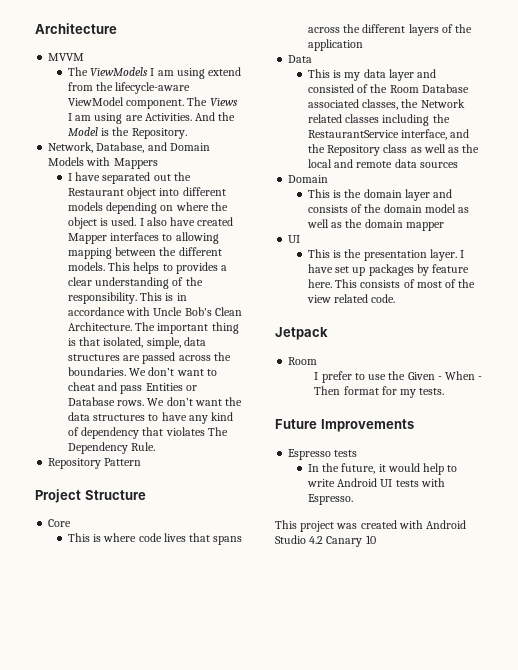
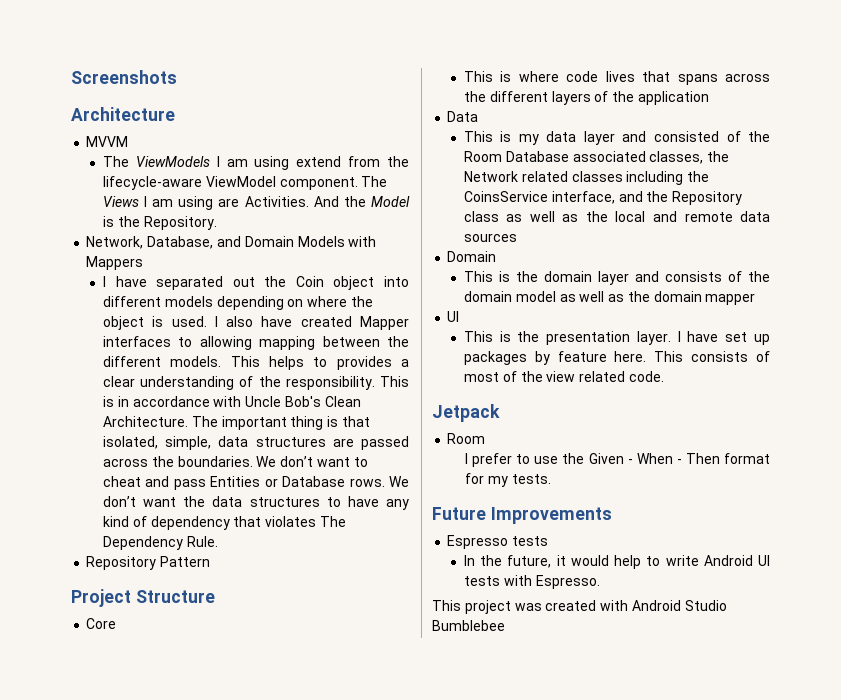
(35, 28) none -> [71,70,177,84] Screenshots //
[67,188,124,196] Restaurant -> [295,276,324,287] Coin
[307,130,399,138] RestaurantService -> [463,191,548,202] CoinsService
[309,535,376,547] 4.2 Canary 10 -> [432,620,505,631] Bumblebee

